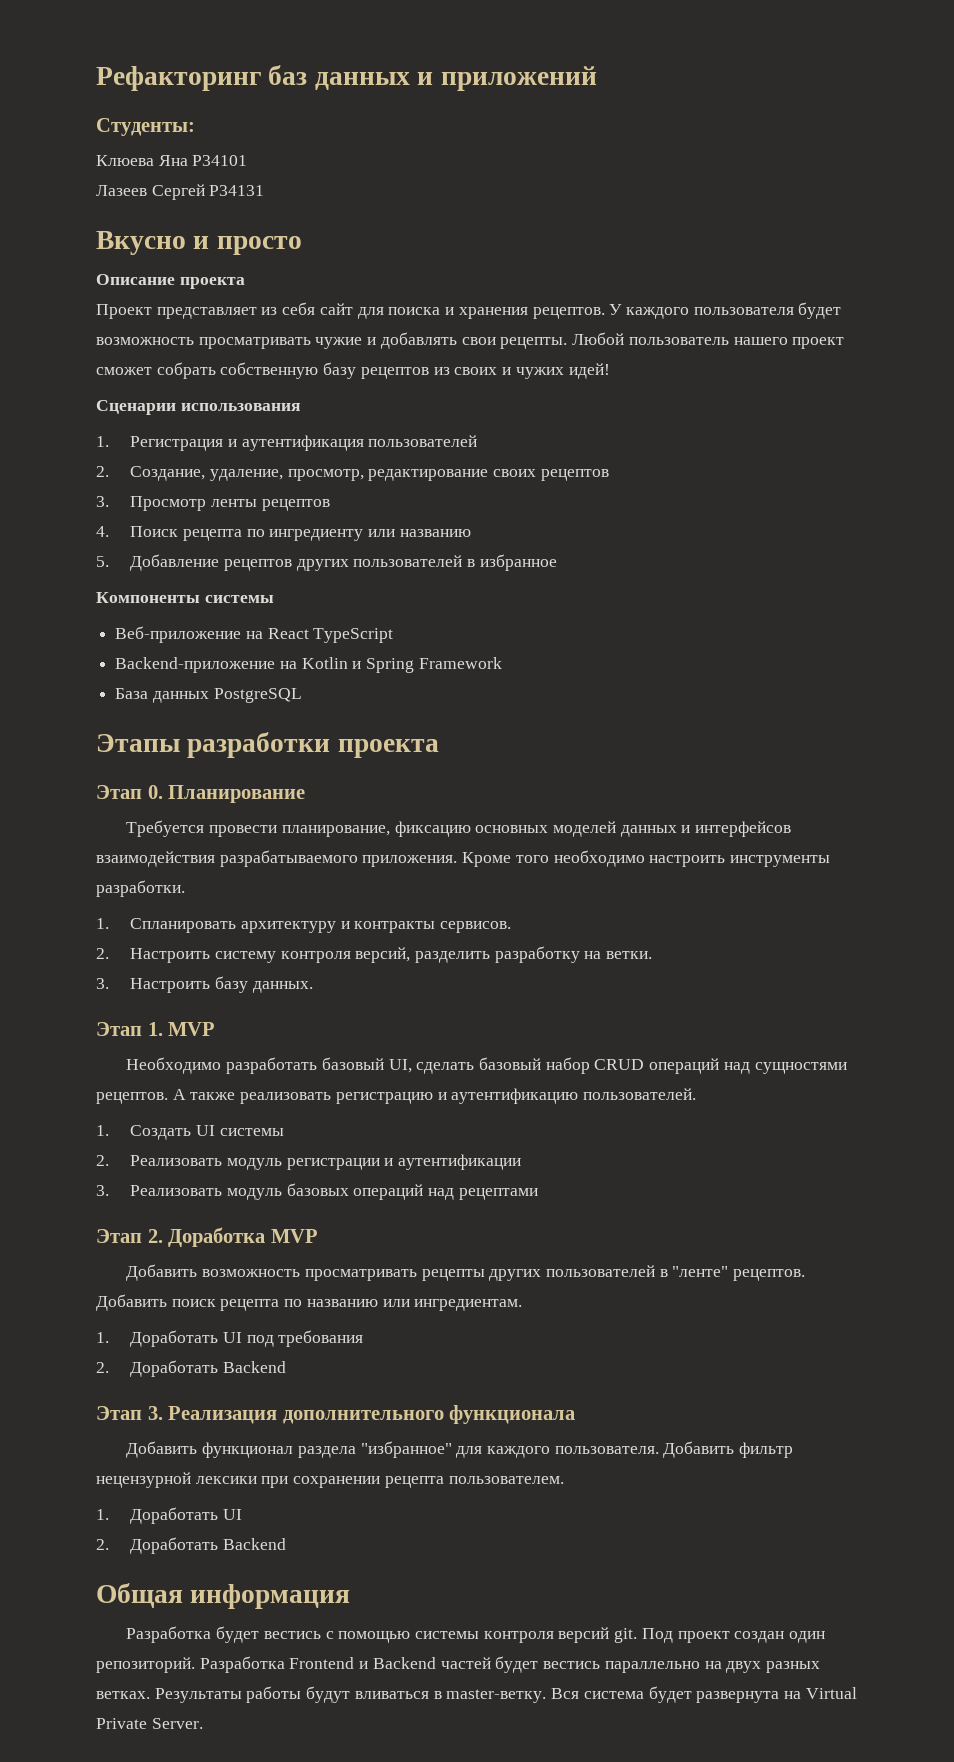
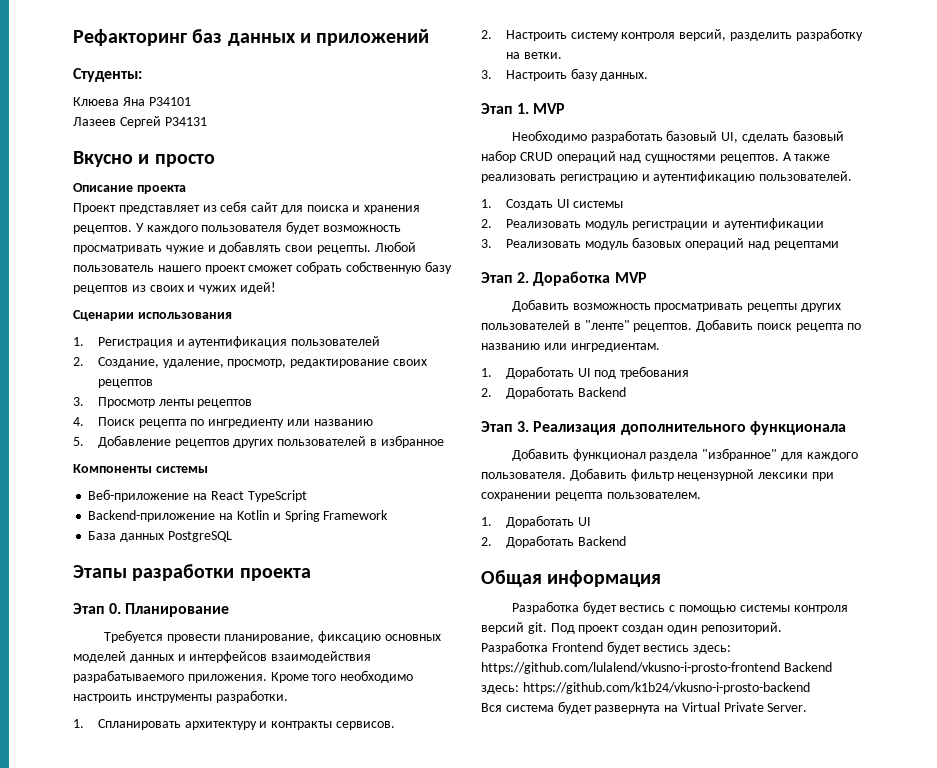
(195, 1665) none -> (782, 628) //
[359,1656,820,1673] [96,1686,547,1703] и Backend частей будет вестись параллельно на двух разных ветках. Результаты работы будут вливаться в master-ветку. -> [606,641,732,654] [481,662,832,674] [481,682,810,694] будет вестись здесь: https://github.com/lulalend/vkusno-i-prosto-frontend Backend здесь: https://github.com/k1b24/vkusno-i-prosto-backend //

